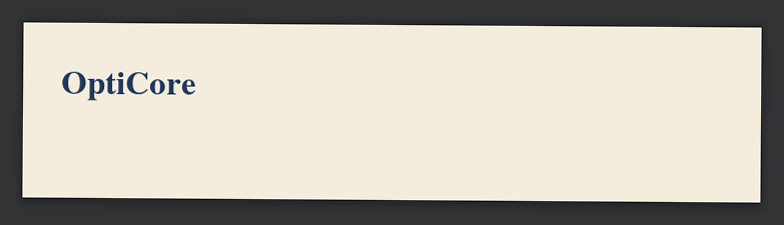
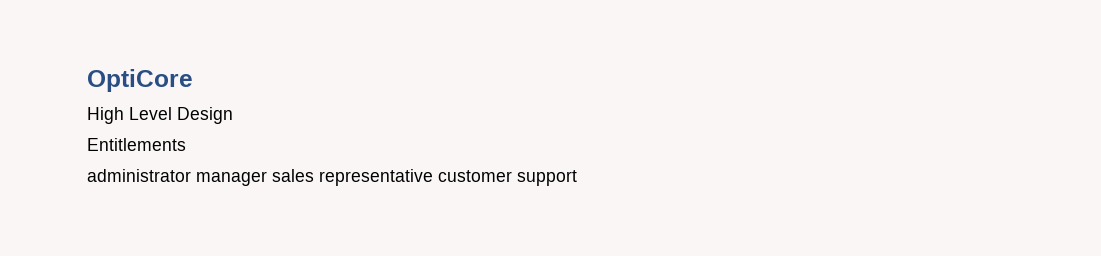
(197, 86) none -> [87,107,233,124] [87,138,186,151] [87,169,577,186] // High Level Design // Entitlements // administrator manager sales representative customer support

